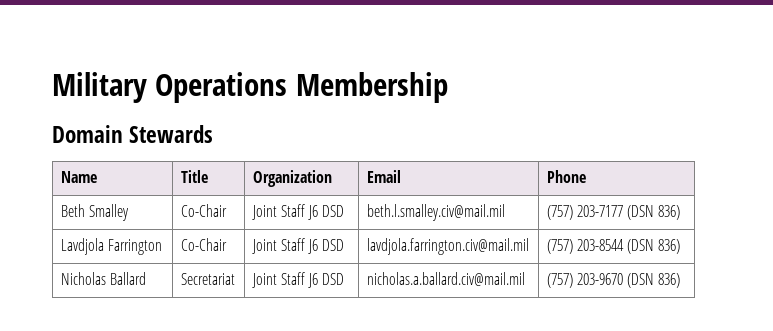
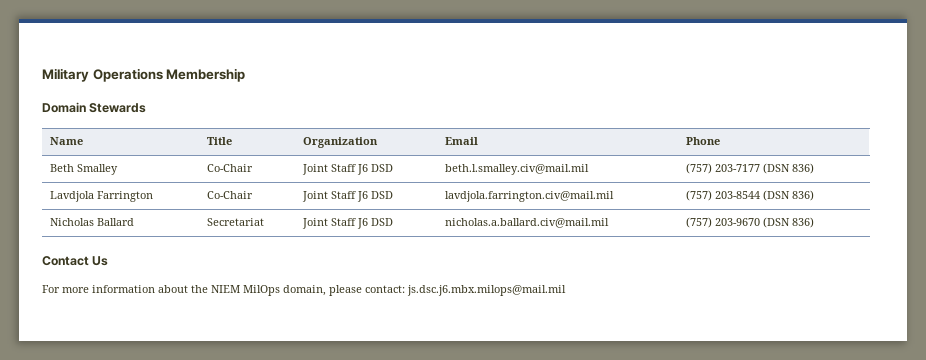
(681, 280) none -> [42,256,109,266] [42,285,566,296] // Contact Us // For more information about the NIEM MilOps domain, please contact: js.dsc.j6.mbx.milops@mail.mil

